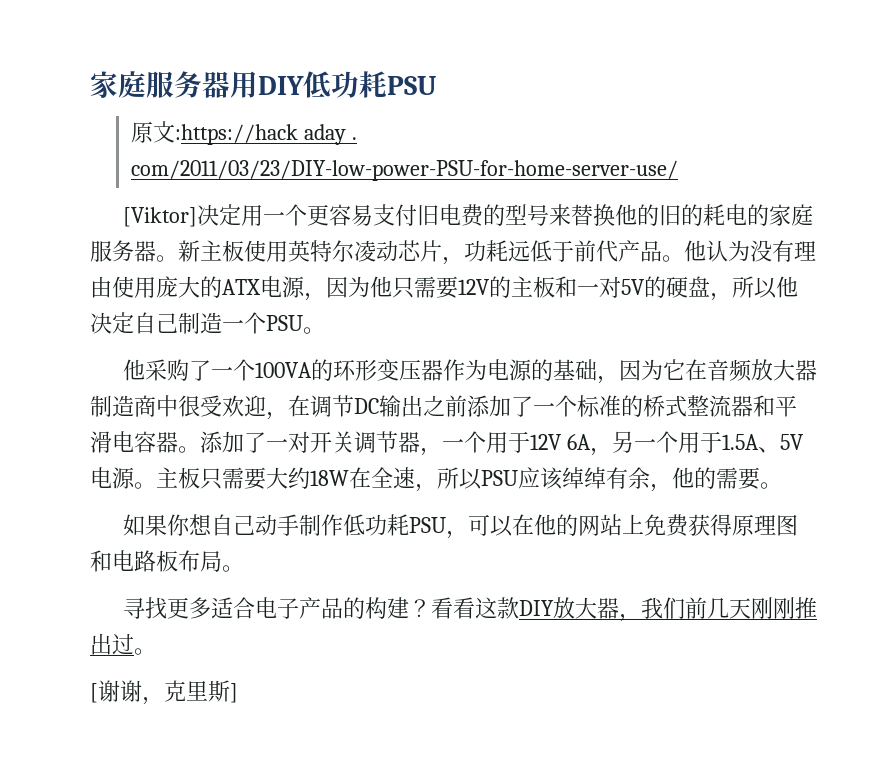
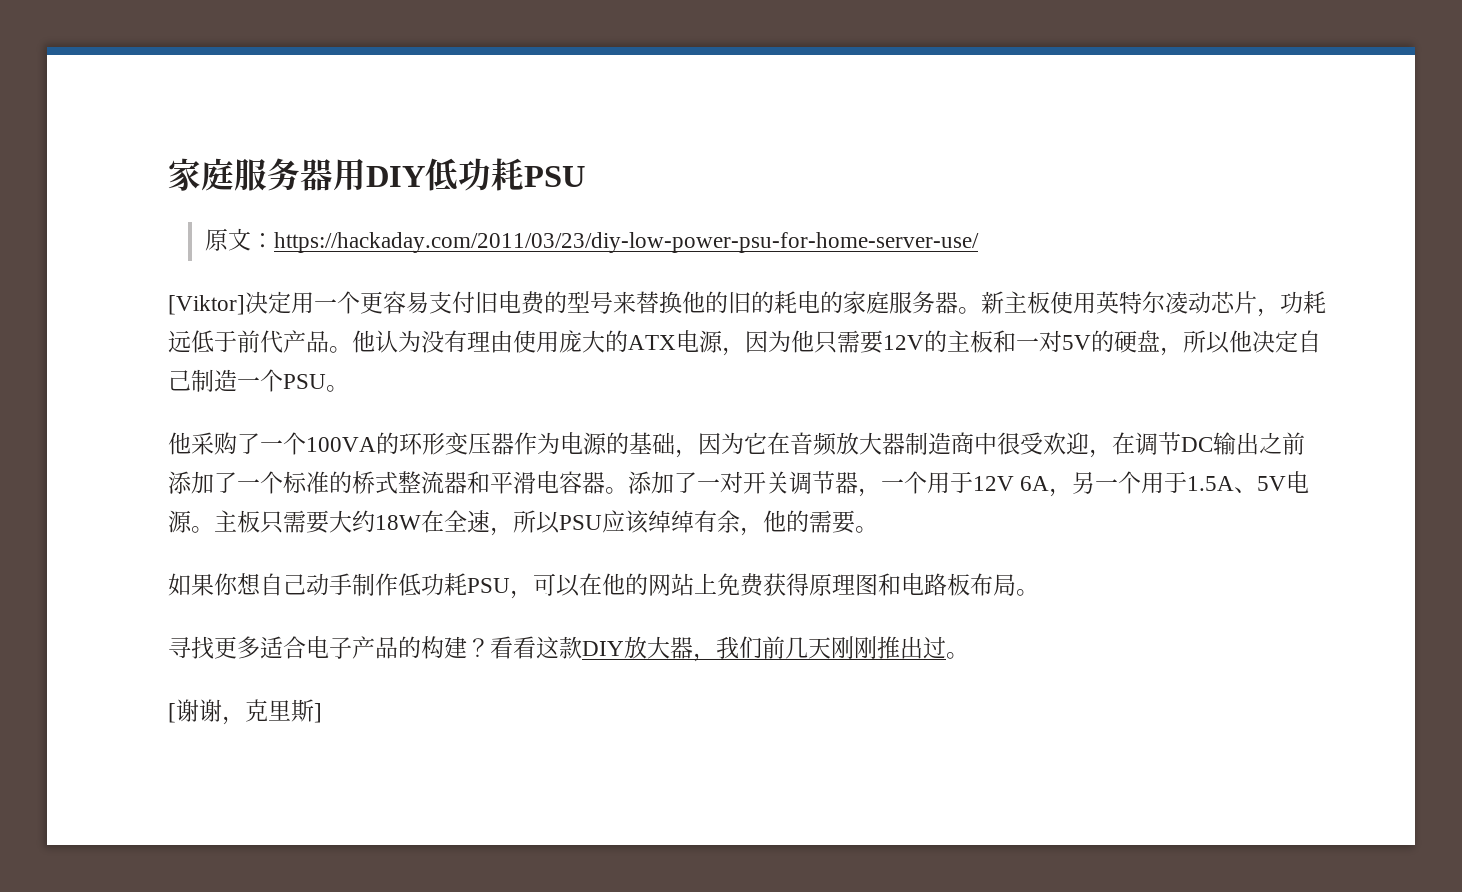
[175,124,358,145] [131,160,679,181] :https://hack aday . com/2011/03/23/DIY-low-power-PSU-for-home-server-use/ -> [250,232,979,253] ：https://hackaday.com/2011/03/23/diy-low-power-psu-for-home-server-use/

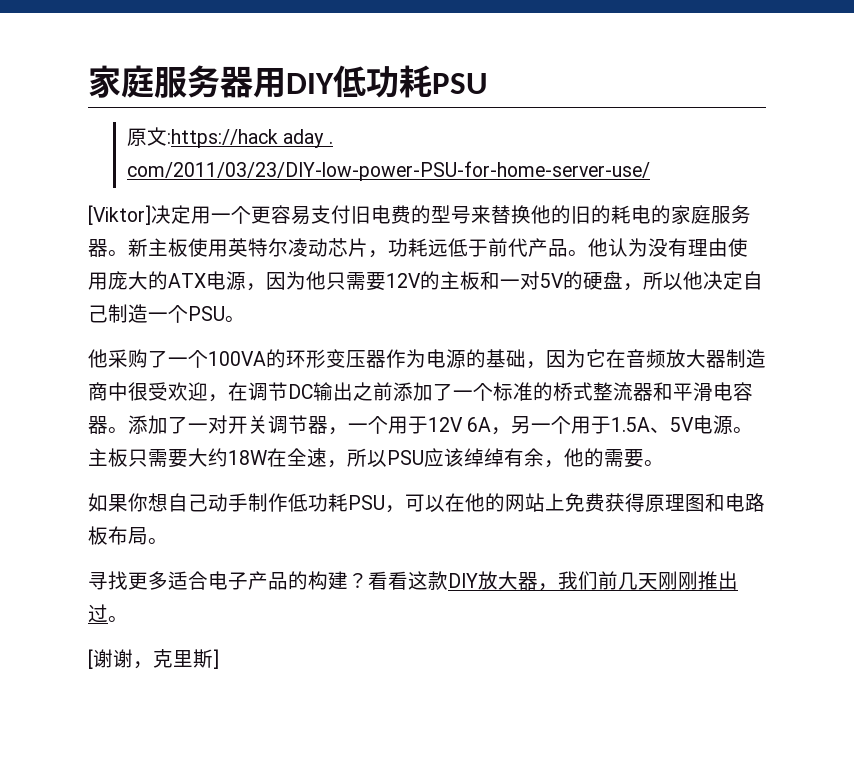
[250,232,979,253] ：https://hackaday.com/2011/03/23/diy-low-power-psu-for-home-server-use/ -> [166,129,333,148] [126,161,650,181] :https://hack aday . com/2011/03/23/DIY-low-power-PSU-for-home-server-use/

